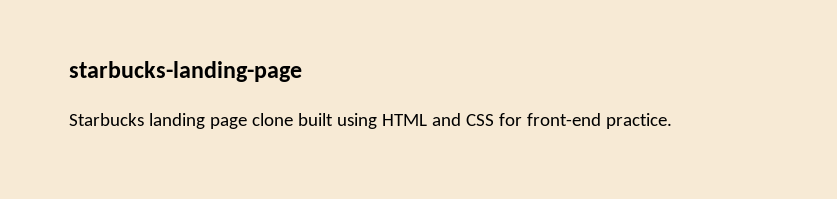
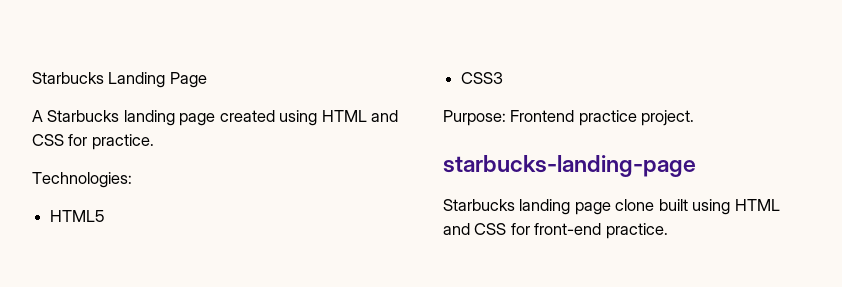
(69, 71) none -> [32,72,207,88] [32,110,399,126] [32,134,154,150] [32,172,132,188] [50,210,106,222] [461,72,504,84] [443,110,695,126] Starbucks Landing Page // A Starbucks landing page created using HTML and CSS for practice. // Technologies: // HTML5 // CSS3 // Purpose: Frontend practice project. //

